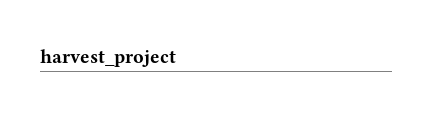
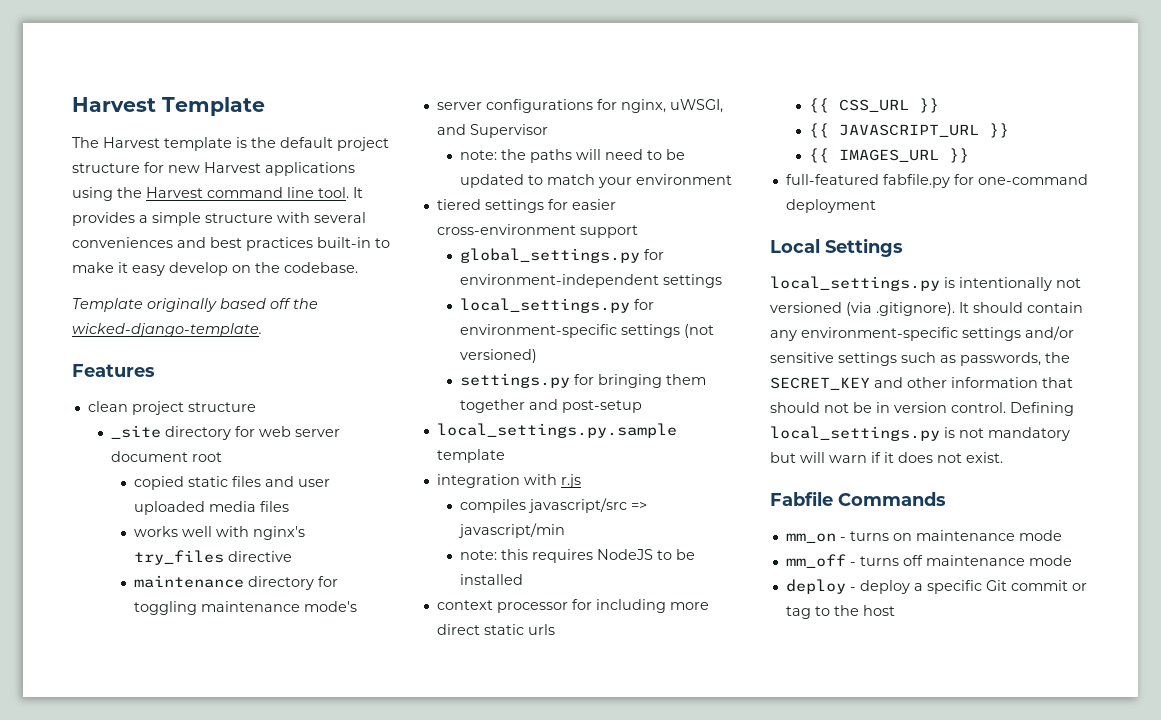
[40,49,176,67] harvest_project -> [72,97,265,116] [72,137,389,151] [72,162,355,176] [72,187,363,201] [72,212,366,226] [72,237,390,251] [72,262,358,276] [72,298,318,312] [72,323,262,337] [72,364,155,377] [87,401,256,415] [111,425,341,440] [111,451,223,462] [134,476,331,490] [134,501,290,515] [134,526,306,540] [134,550,293,565] [134,575,339,590] [134,601,358,615] [436,99,723,113] [436,124,548,138] [460,149,686,163] [460,174,733,188] [436,199,616,213] [436,224,638,238] [460,248,665,263] [460,274,723,288] [460,298,655,313] [460,324,715,338] [460,349,538,363] [460,373,707,388] [460,399,643,413] [436,423,677,438] [436,449,505,463] [436,474,581,488] [460,498,648,513] [458,523,566,538] [460,549,696,563] [460,574,524,585] [436,599,709,613] [436,624,555,635] [809,98,940,113] [809,123,1010,138] [809,148,970,163] [785,174,1088,188] [785,199,876,213] [770,238,903,257] [770,276,1081,291] [770,302,1083,316] [770,326,1074,341] [770,352,1070,366] [770,377,1073,390] [770,402,1074,416] [770,426,1070,441] [770,452,1003,463] [770,491,946,506] [785,530,1062,543] [785,554,1072,568] [785,579,1087,594] [785,605,895,619] Harvest Template // The Harvest template is the default project structure for new Harvest applications using the Harvest command line tool. It provides a simple structure with several conveniences and best practices built-in to make it easy develop on the codebase. // Template originally based off the wicked-django-template. // Features // clean project structure // _site directory for web server document root // copied static files and user uploaded media files // works well with nginx's try_files directive // maintenance directory for toggling maintenance mode's // server configurations for nginx, uWSGI, and Supervisor // note: the paths will need to be updated to match your environment // tiered settings for easier cross-environment support // global_settings.py for environment-independent settings // local_settings.py for environment-specific settings (not versioned) // settings.py for bringing them together and post-setup // local_settings.py.sample template // integration with r.js // compiles javascript/src => javascript/min // note: this requires NodeJS to be installed // context processor for including more direct static urls // {{ CSS_URL }} // {{ JAVASCRIPT_URL }} // {{ IMAGES_URL }} // full-featured fabfile.py for one-command deployment // Local Settings // local_settings.py is intentionally not versioned (via .gitignore). It should contain any environment-specific settings and/or sensitive settings such as passwords, the SECRET_KEY and other information that should not be in version control. Defining local_settings.py is not mandatory but will warn if it does not exist. // Fabfile Commands // mm_on - turns on maintenance mode // mm_off - turns off maintenance mode // deploy - deploy a specific Git commit or tag to the host

